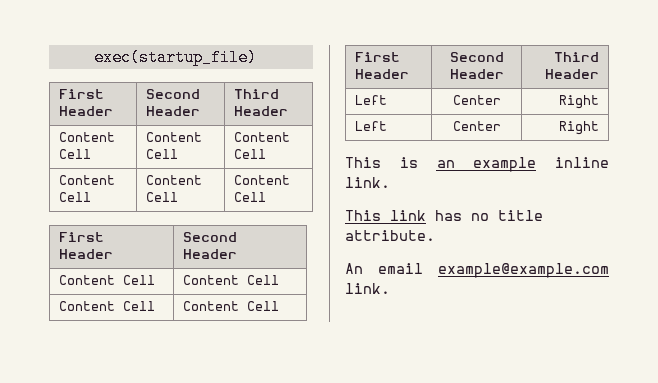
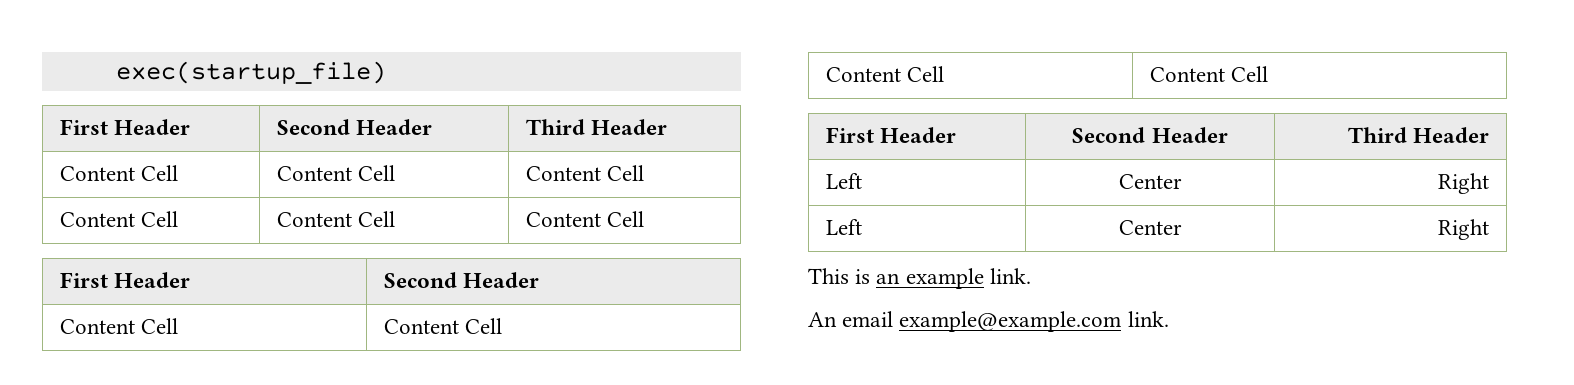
[555,157,609,168] [345,177,390,188] [345,210,543,221] [345,230,435,241] inline link. // This link has no title attribute. -> [989,268,1031,284] link.

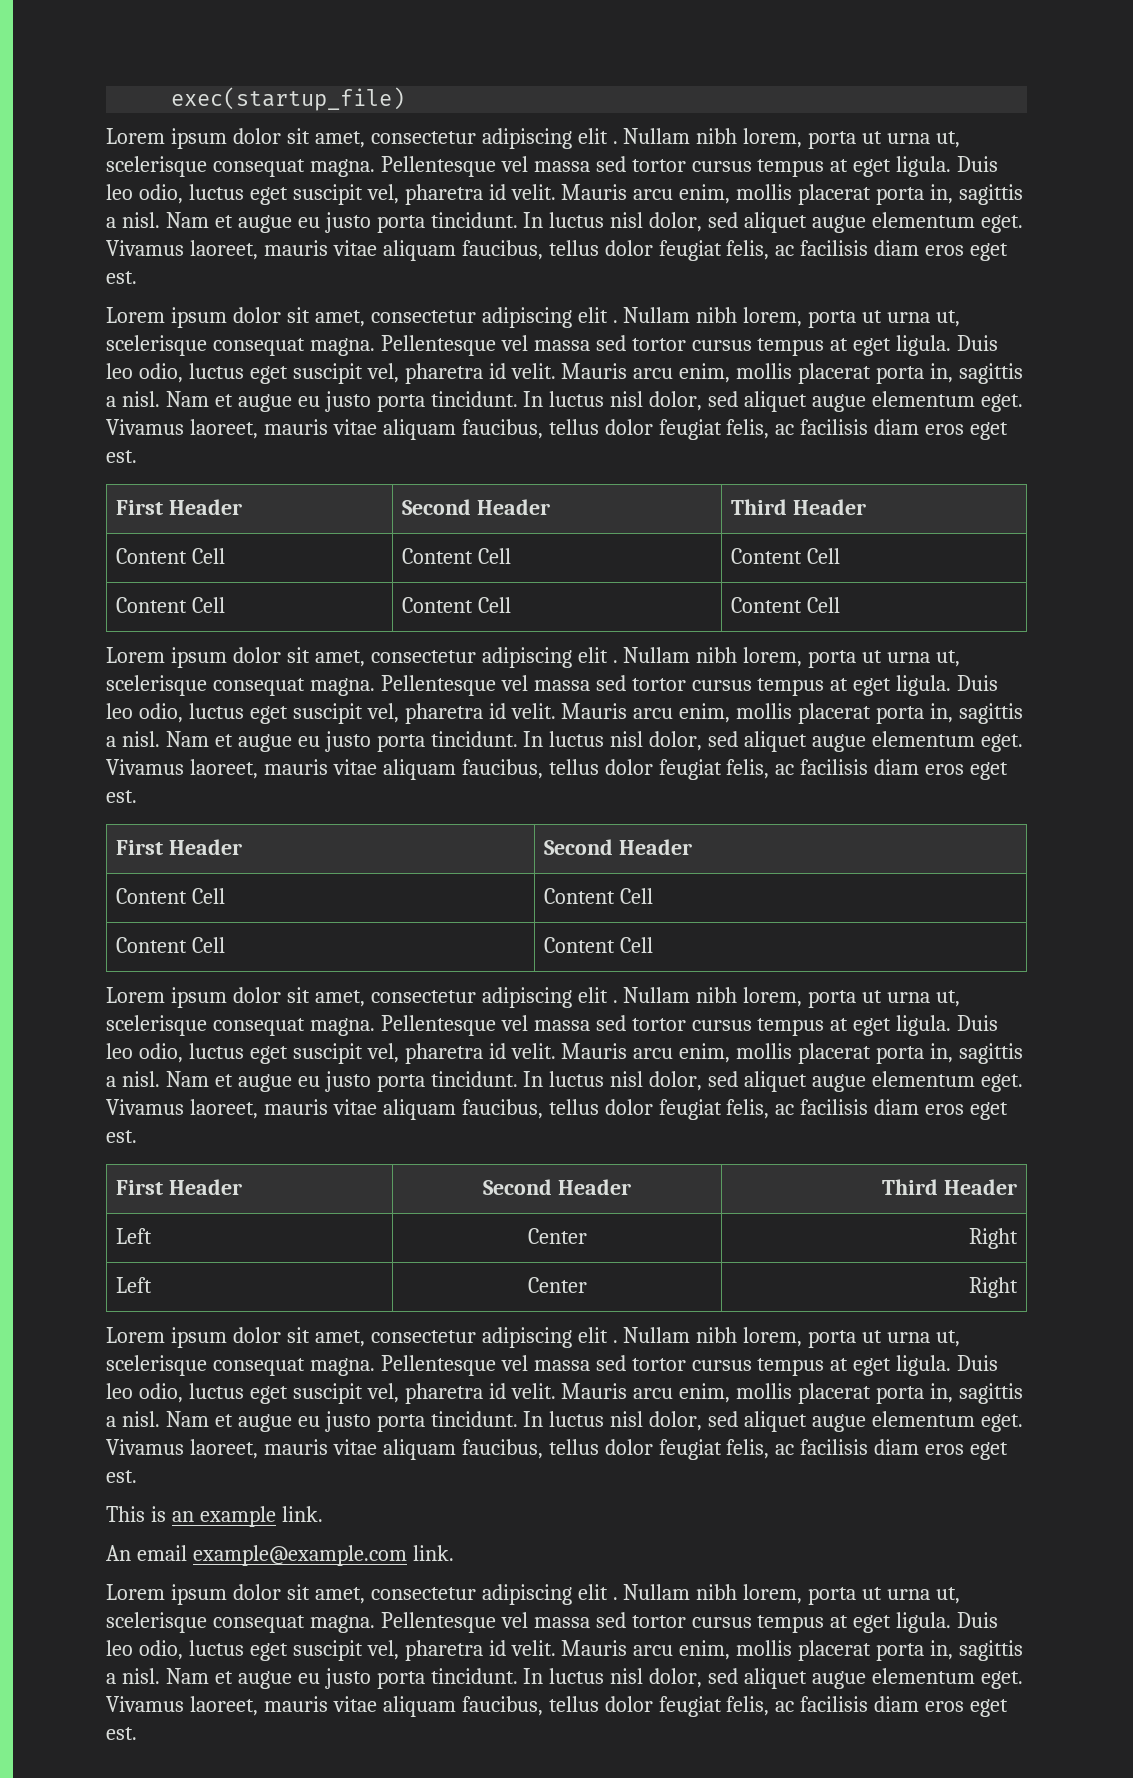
(386, 72) none -> [106,128,961,149] [106,156,999,177] [106,184,1024,205] [106,212,1023,233] [106,240,1009,261] [106,271,137,284] [106,307,961,328] [106,335,999,356] [106,363,1024,384] [106,391,1023,412] [106,419,1009,440] [106,450,137,463] // Lorem ipsum dolor sit amet, consectetur adipiscing elit . Nullam nibh lorem, porta ut urna ut, scelerisque consequat magna. Pellentesque vel massa sed tortor cursus tempus at eget ligula. Duis leo odio, luctus eget suscipit vel, pharetra id velit. Mauris arcu enim, mollis placerat porta in, sagittis a nisl. Nam et augue eu justo porta tincidunt. In luctus nisl dolor, sed aliquet augue elementum eget. Vivamus laoreet, mauris vitae aliquam faucibus, tellus dolor feugiat felis, ac facilisis diam eros eget est. // Lorem ipsum dolor sit amet, consectetur adipiscing elit . Nullam nibh lorem, porta ut urna ut, scelerisque consequat magna. Pellentesque vel massa sed tortor cursus tempus at eget ligula. Duis leo odio, luctus eget suscipit vel, pharetra id velit. Mauris arcu enim, mollis placerat porta in, sagittis a nisl. Nam et augue eu justo porta tincidunt. In luctus nisl dolor, sed aliquet augue elementum eget. Vivamus laoreet, mauris vitae aliquam faucibus, tellus dolor feugiat felis, ac facilisis diam eros eget est.
(645, 219) none -> [106,647,961,668] [106,675,999,696] [106,703,1024,724] [106,731,1023,752] [106,759,1009,780] [106,790,137,803] // Lorem ipsum dolor sit amet, consectetur adipiscing elit . Nullam nibh lorem, porta ut urna ut, scelerisque consequat magna. Pellentesque vel massa sed tortor cursus tempus at eget ligula. Duis leo odio, luctus eget suscipit vel, pharetra id velit. Mauris arcu enim, mollis placerat porta in, sagittis a nisl. Nam et augue eu justo porta tincidunt. In luctus nisl dolor, sed aliquet augue elementum eget. Vivamus laoreet, mauris vitae aliquam faucibus, tellus dolor feugiat felis, ac facilisis diam eros eget est.
(1269, 74) none -> [106,987,961,1008] [106,1015,999,1036] [106,1043,1024,1064] [106,1071,1023,1092] [106,1099,1009,1120] [106,1130,137,1143] // Lorem ipsum dolor sit amet, consectetur adipiscing elit . Nullam nibh lorem, porta ut urna ut, scelerisque consequat magna. Pellentesque vel massa sed tortor cursus tempus at eget ligula. Duis leo odio, luctus eget suscipit vel, pharetra id velit. Mauris arcu enim, mollis placerat porta in, sagittis a nisl. Nam et augue eu justo porta tincidunt. In luctus nisl dolor, sed aliquet augue elementum eget. Vivamus laoreet, mauris vitae aliquam faucibus, tellus dolor feugiat felis, ac facilisis diam eros eget est.
(1490, 229) none -> [106,1327,961,1348] [106,1355,999,1376] [106,1383,1024,1404] [106,1411,1023,1432] [106,1439,1009,1460] [106,1470,137,1483] // Lorem ipsum dolor sit amet, consectetur adipiscing elit . Nullam nibh lorem, porta ut urna ut, scelerisque consequat magna. Pellentesque vel massa sed tortor cursus tempus at eget ligula. Duis leo odio, luctus eget suscipit vel, pharetra id velit. Mauris arcu enim, mollis placerat porta in, sagittis a nisl. Nam et augue eu justo porta tincidunt. In luctus nisl dolor, sed aliquet augue elementum eget. Vivamus laoreet, mauris vitae aliquam faucibus, tellus dolor feugiat felis, ac facilisis diam eros eget est.
(1169, 319) none -> [106,1584,961,1605] [106,1612,999,1633] [106,1640,1024,1661] [106,1668,1023,1689] [106,1696,1009,1717] [106,1727,137,1740] // Lorem ipsum dolor sit amet, consectetur adipiscing elit . Nullam nibh lorem, porta ut urna ut, scelerisque consequat magna. Pellentesque vel massa sed tortor cursus tempus at eget ligula. Duis leo odio, luctus eget suscipit vel, pharetra id velit. Mauris arcu enim, mollis placerat porta in, sagittis a nisl. Nam et augue eu justo porta tincidunt. In luctus nisl dolor, sed aliquet augue elementum eget. Vivamus laoreet, mauris vitae aliquam faucibus, tellus dolor feugiat felis, ac facilisis diam eros eget est.

